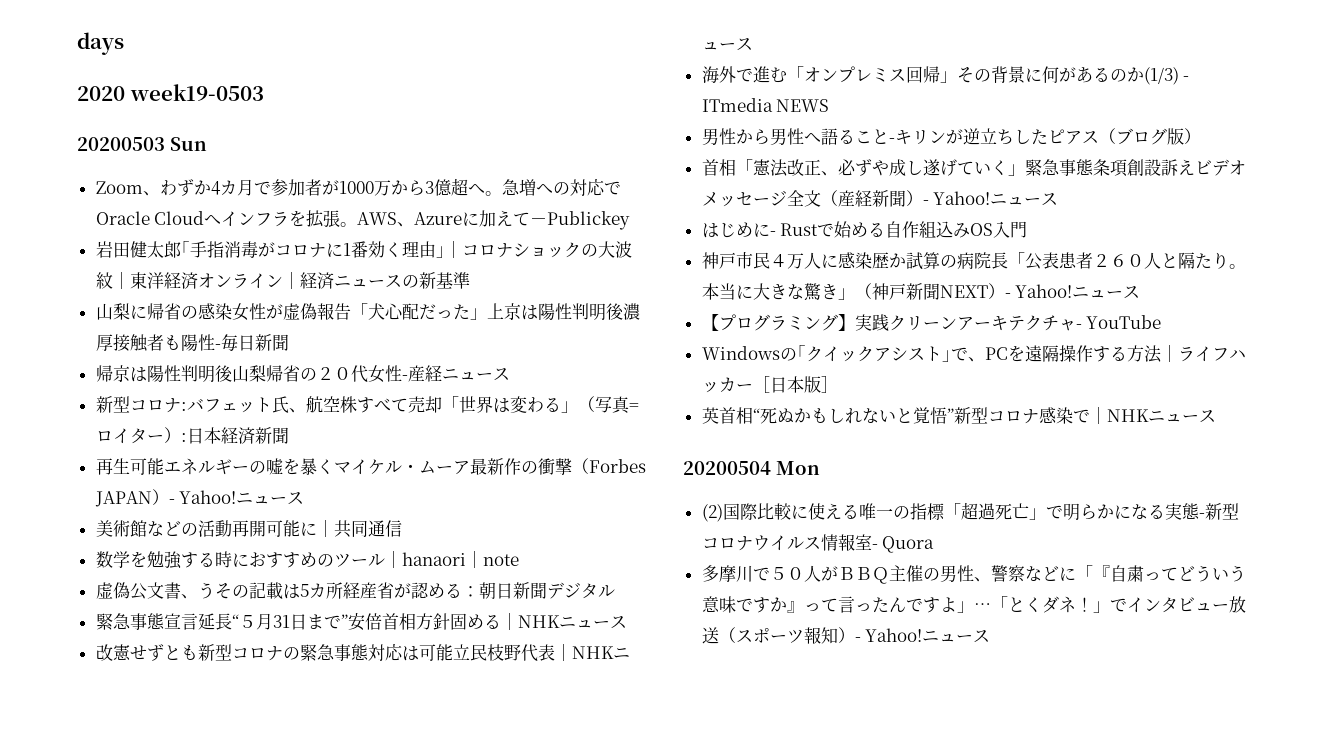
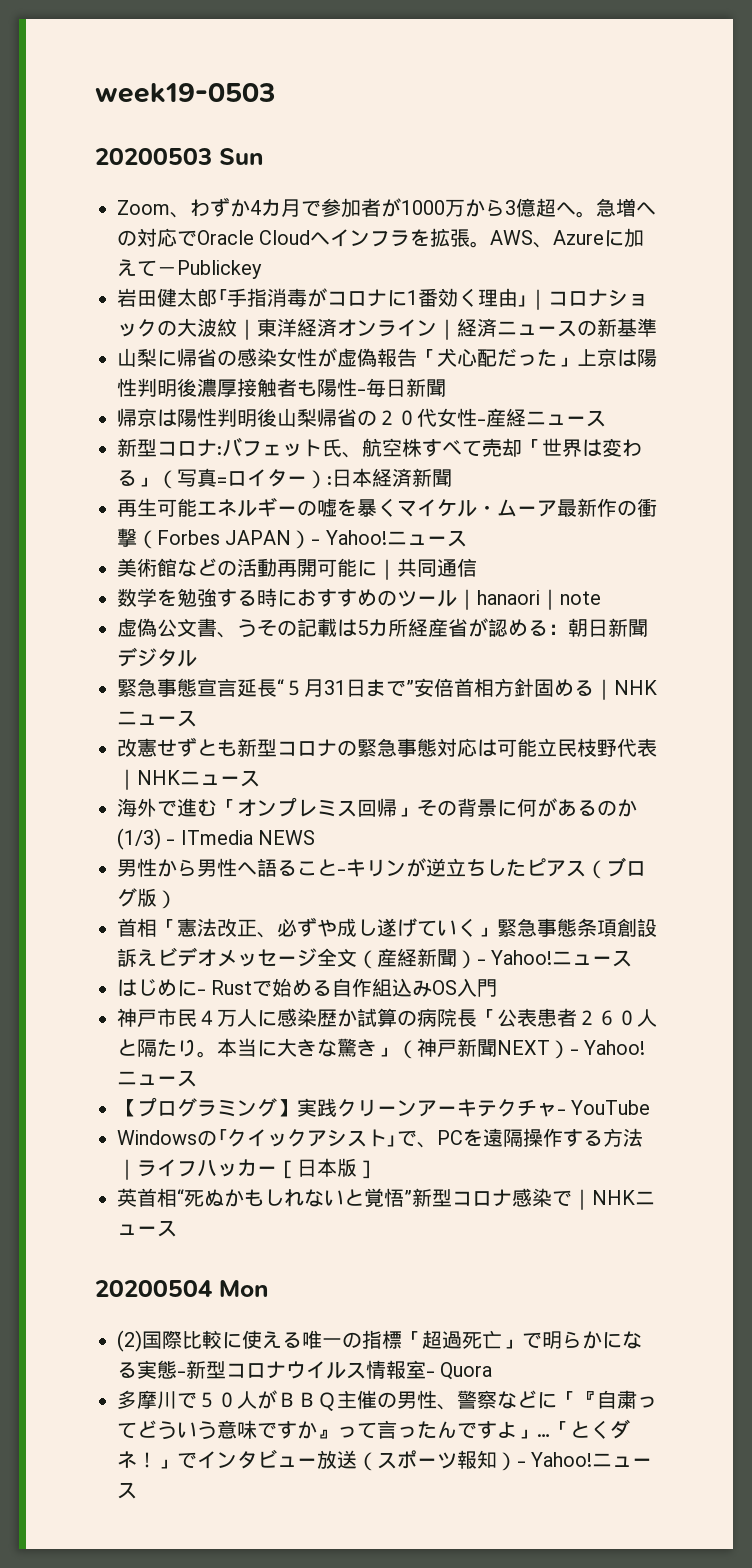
[77,32,124,55] [77,86,125,101] days // 2020 -> (95, 93) none

